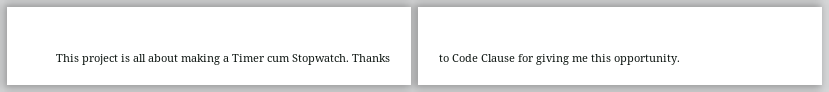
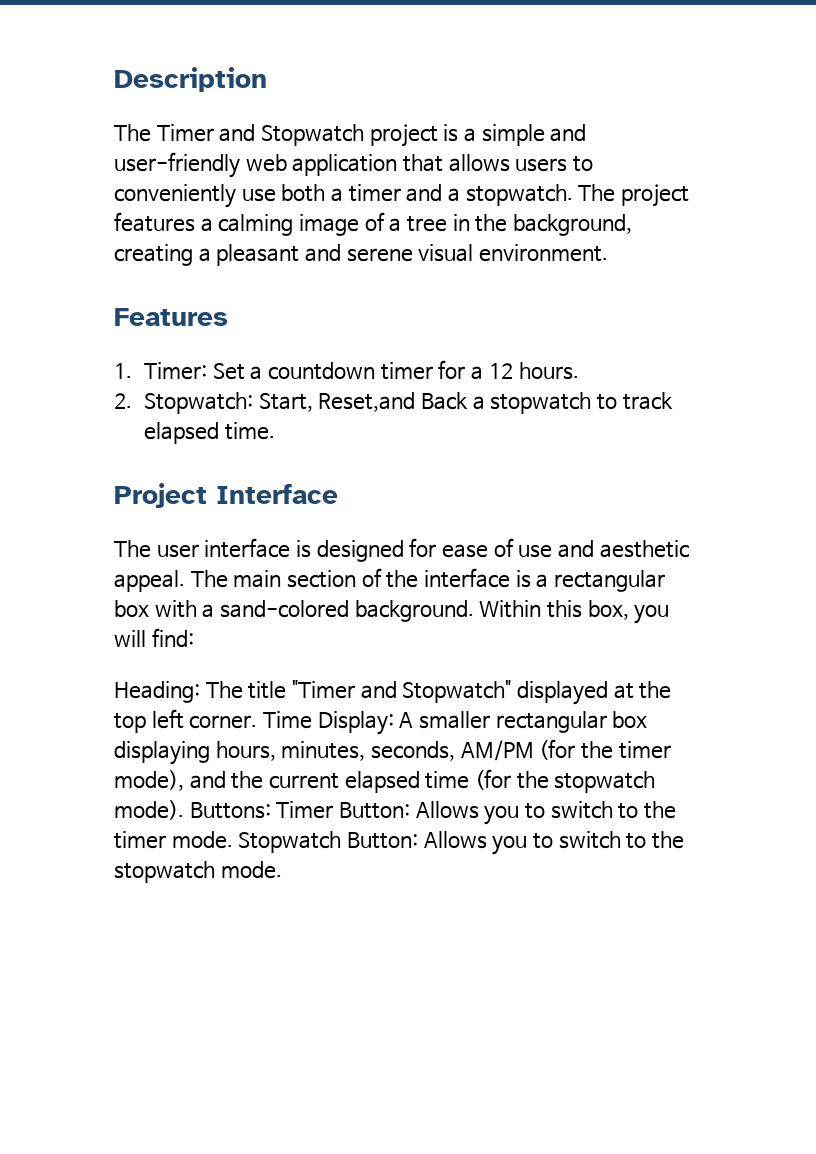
[55,54,680,65] This project is all about making a Timer cum Stopwatch. Thanks to Code Clause for giving me this opportunity. -> [114,67,267,92] [114,124,587,147] [114,152,593,178] [114,184,689,208] [114,212,632,236] [114,244,608,266] [114,308,228,326] [114,360,579,380] [114,392,673,414] [144,422,275,444] [114,483,338,508] [114,538,689,562] [114,568,666,592] [114,600,670,624] [114,628,194,647] [114,680,672,705] [114,709,648,735] [114,739,671,765] [114,769,656,793] [114,800,677,825] [114,831,685,855] [114,861,282,883] Description // The Timer and Stopwatch project is a simple and user-friendly web application that allows users to conveniently use both a timer and a stopwatch. The project features a calming image of a tree in the background, creating a pleasant and serene visual environment. // Features // 1. Timer: Set a countdown timer for a 12 hours. // 2. Stopwatch: Start, Reset,and Back a stopwatch to track elapsed time. // Project Interface // The user interface is designed for ease of use and aesthetic appeal. The main section of the interface is a rectangular box with a sand-colored background. Within this box, you will find: // Heading: The title "Timer and Stopwatch" displayed at the top left corner. Time Display: A smaller rectangular box displaying hours, minutes, seconds, AM/PM (for the timer mode), and the current elapsed time (for the stopwatch mode). Buttons: Timer Button: Allows you to switch to the timer mode. Stopwatch Button: Allows you to switch to the stopwatch mode.

